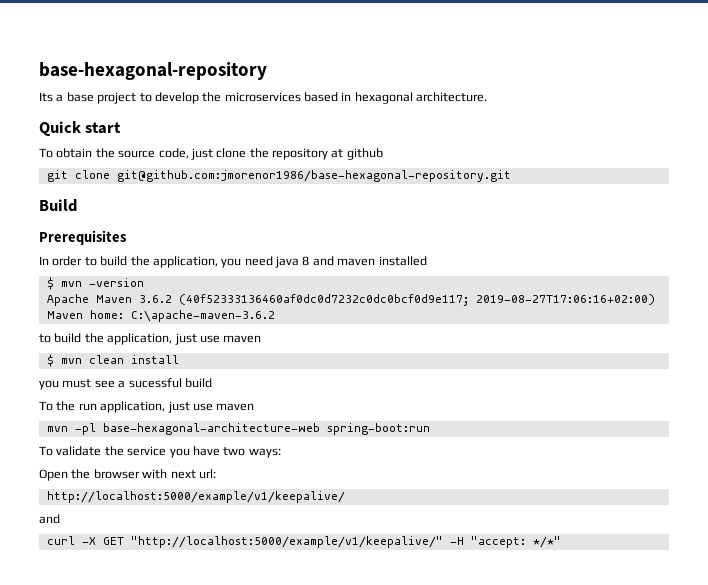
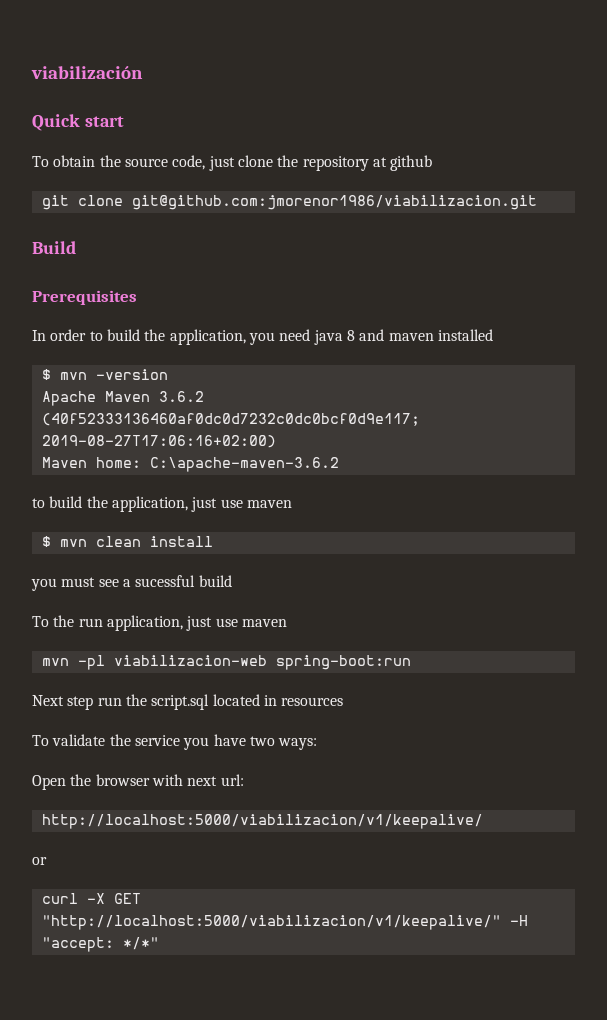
[39,62,267,80] [39,92,488,104] base-hexagonal-repository // Its a base project to develop the microservices based in hexagonal architecture. -> [31,66,143,79] viabilización
[116,170,511,182] git@github.com:jmorenor1986/base-hexagonal-repository.git -> [131,195,537,210] git@github.com:jmorenor1986/viabilizacion.git
[102,423,320,435] base-hexagonal-architecture-web -> [113,655,267,666] viabilizacion-web
(430, 429) none -> [32,694,344,710] // Next step run the script.sql located in resources
[46,491,345,503] [39,514,60,524] http://localhost:5000/example/v1/keepalive/ // and -> [41,814,483,829] [32,857,47,865] http://localhost:5000/viabilizacion/v1/keepalive/ // or
[130,536,443,548] "http://localhost:5000/example/v1/keepalive/" -> [41,915,501,930] "http://localhost:5000/viabilizacion/v1/keepalive/"

